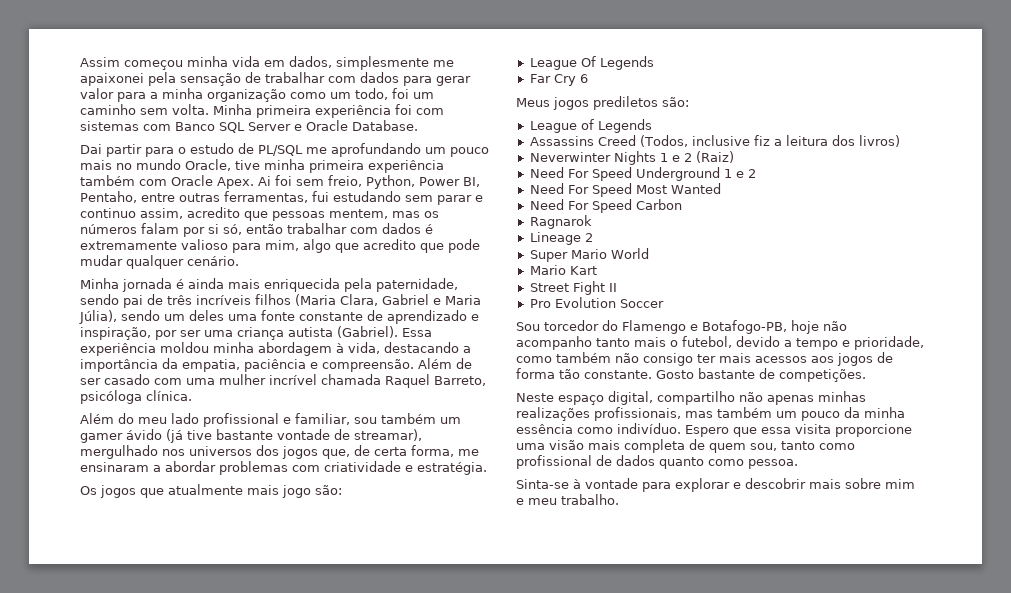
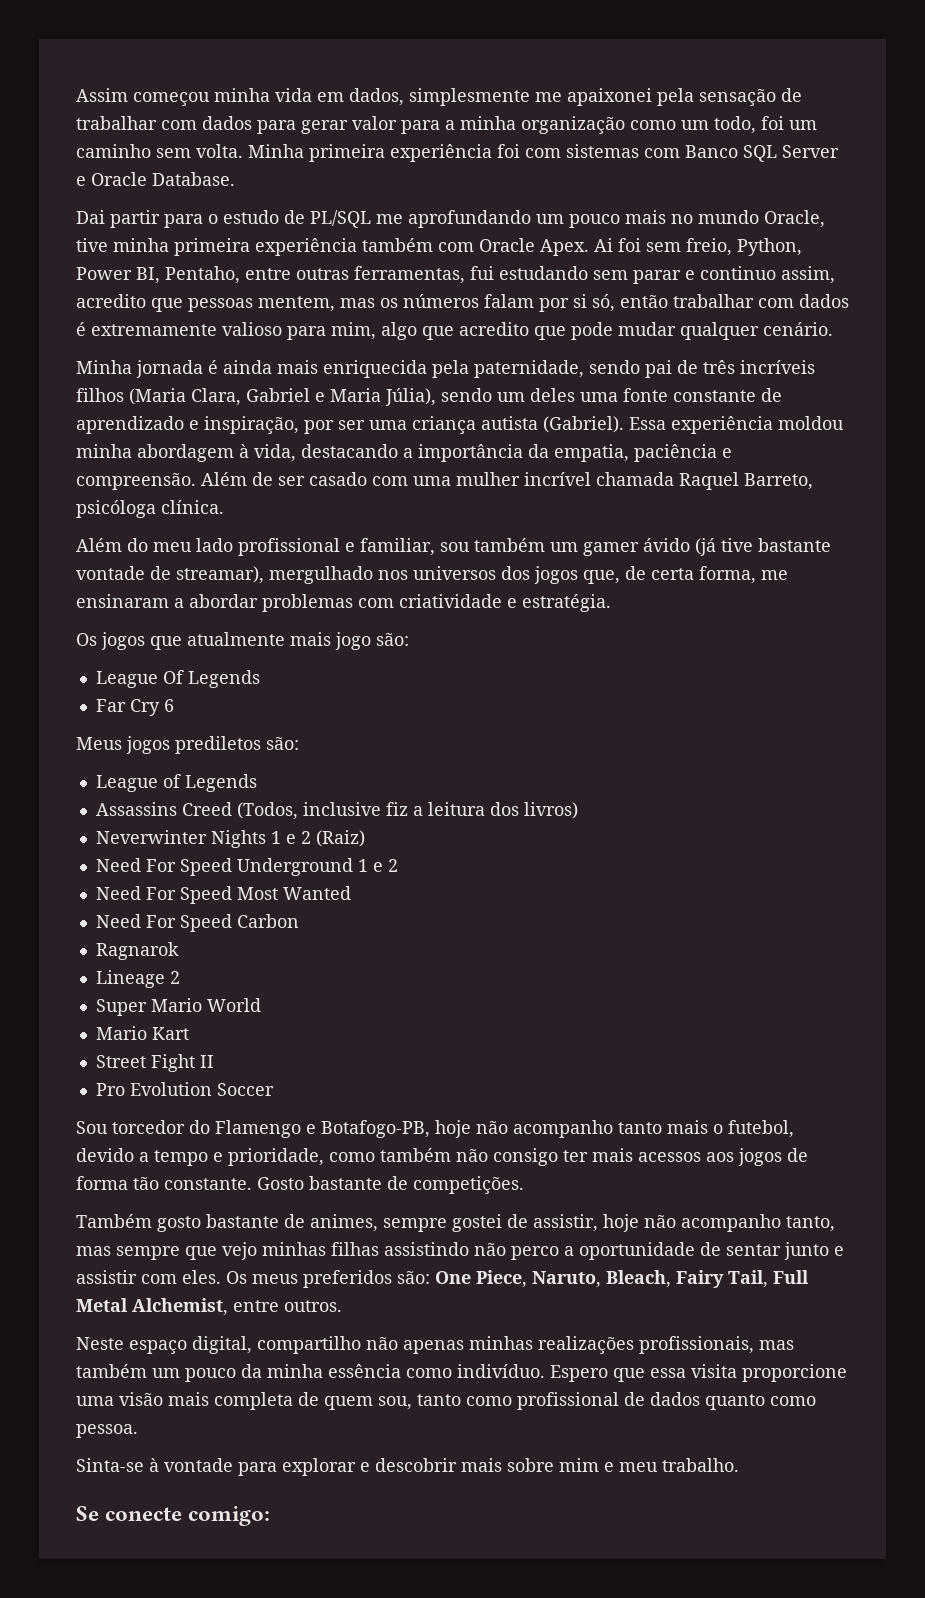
(866, 375) none -> [76,1214,835,1232] [76,1242,844,1260] [76,1270,809,1288] [76,1298,342,1316] // Também gosto bastante de animes, sempre gostei de assistir, hoje não acompanho tanto, mas sempre que vejo minhas filhas assistindo não perco a oportunidade de sentar junto e assistir com eles. Os meus preferidos são: One Piece, Naruto, Bleach, Fairy Tail, Full Metal Alchemist, entre outros.
(619, 499) none -> [76,1506,271,1526] // Se conecte comigo:

